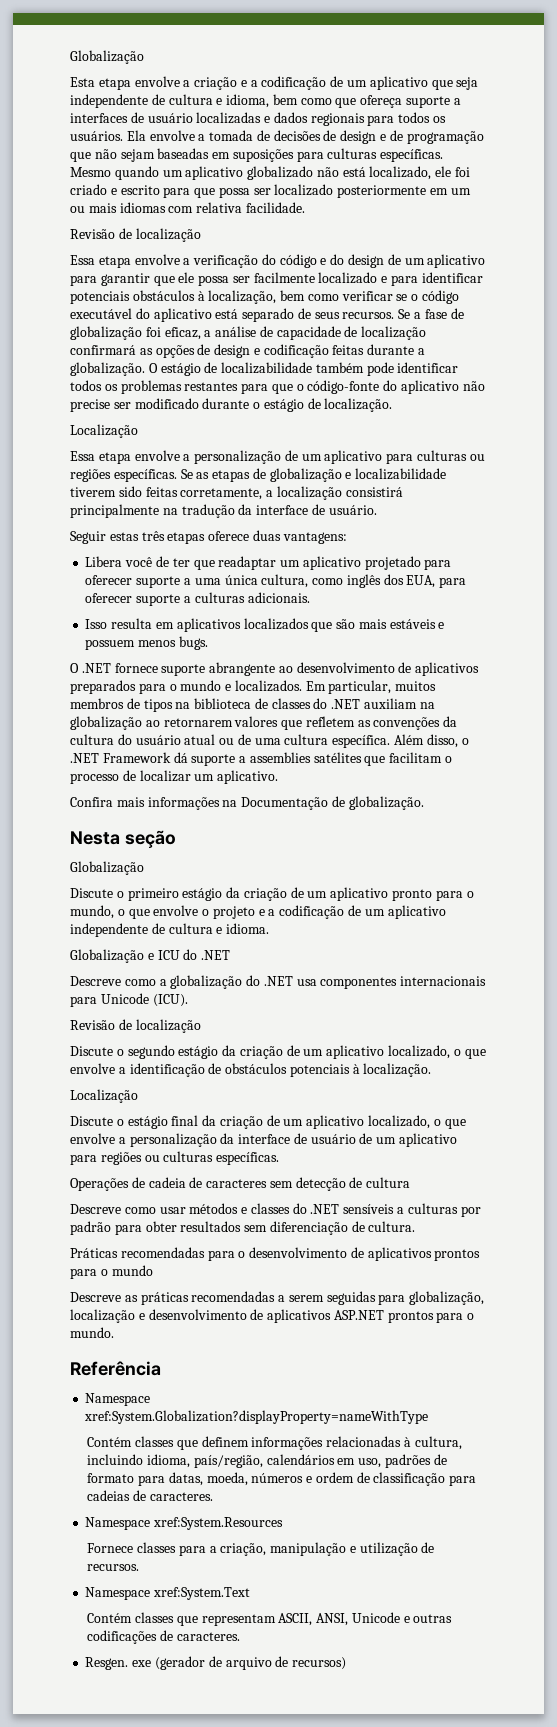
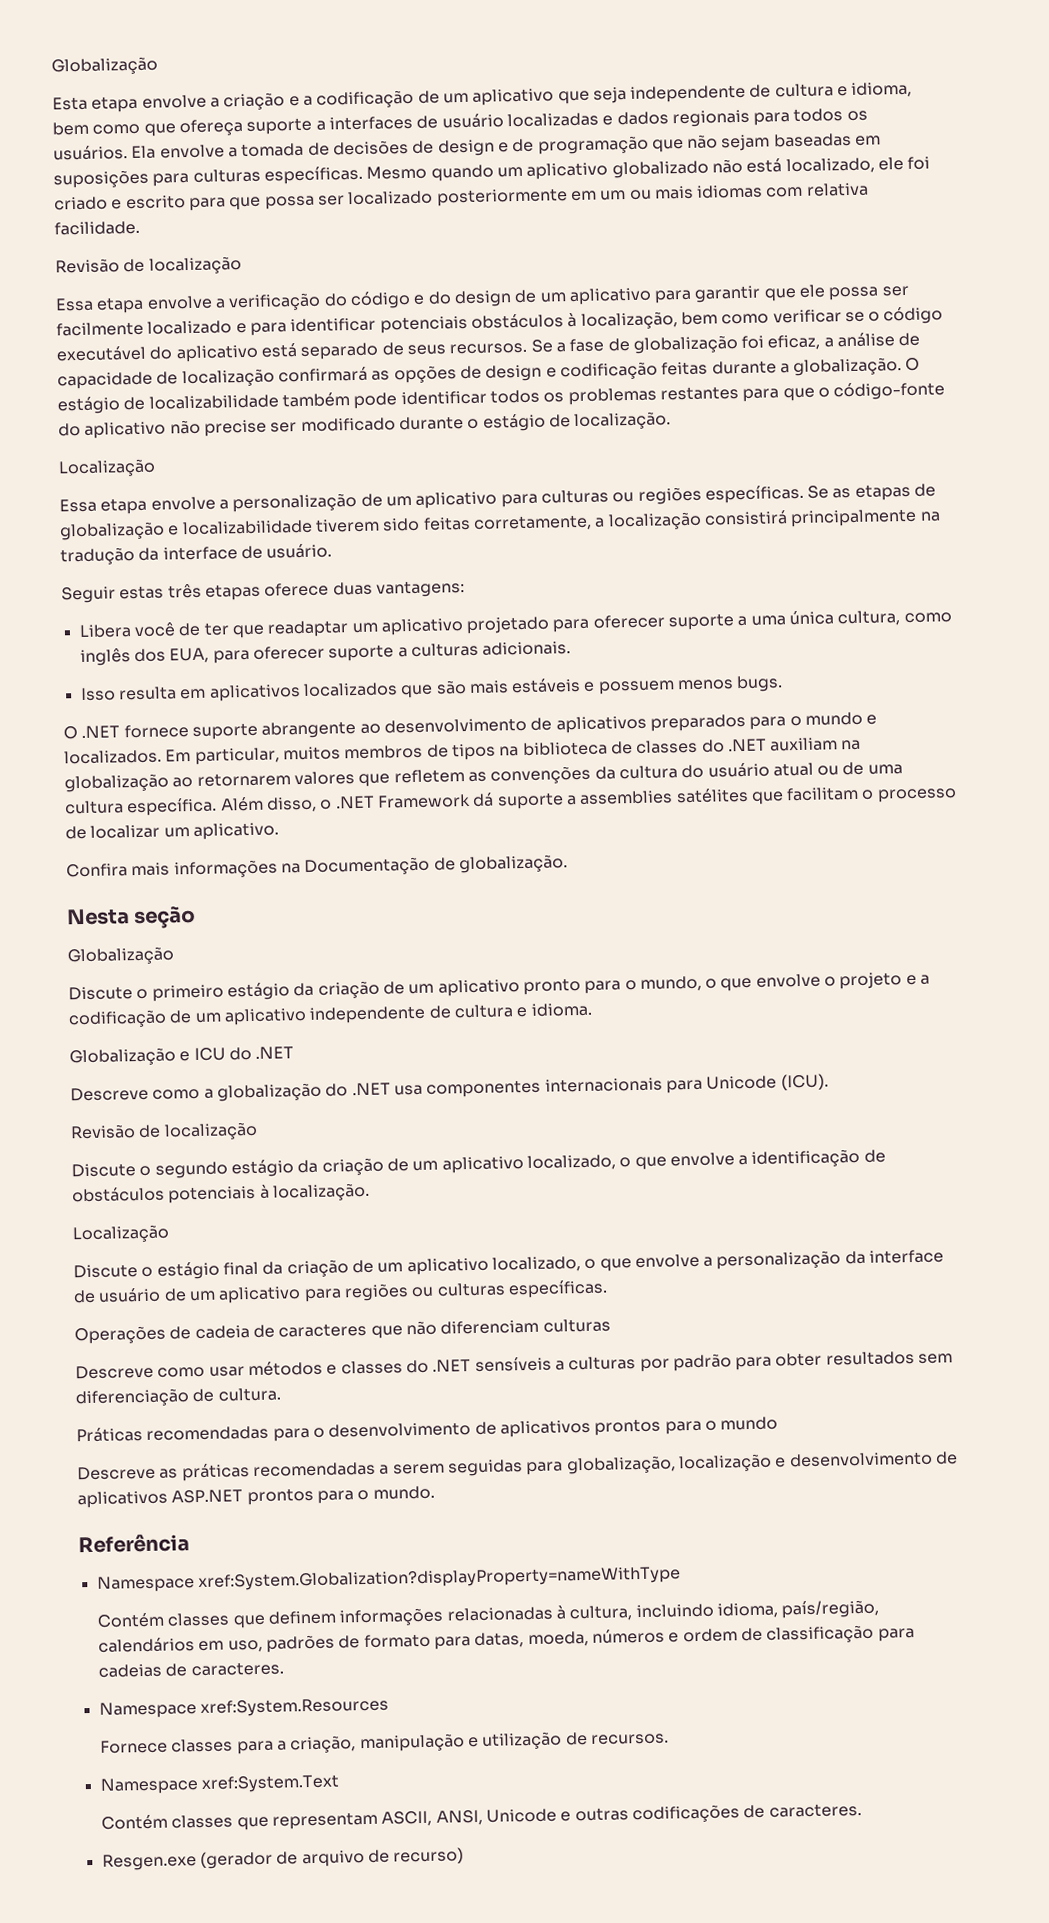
[269,1177,411,1191] sem detecção de cultura -> [370,1318,611,1339] que não diferenciam culturas
[85,1657,152,1670] Resgen. exe -> [101,1853,197,1871] Resgen.exe
[292,1657,347,1670] recursos) -> [393,1847,465,1865] recurso)

